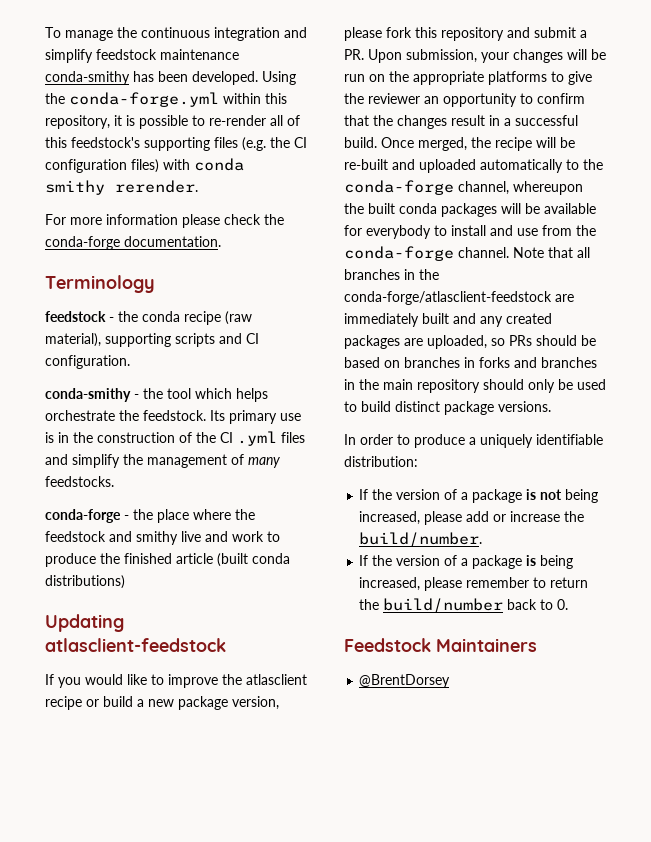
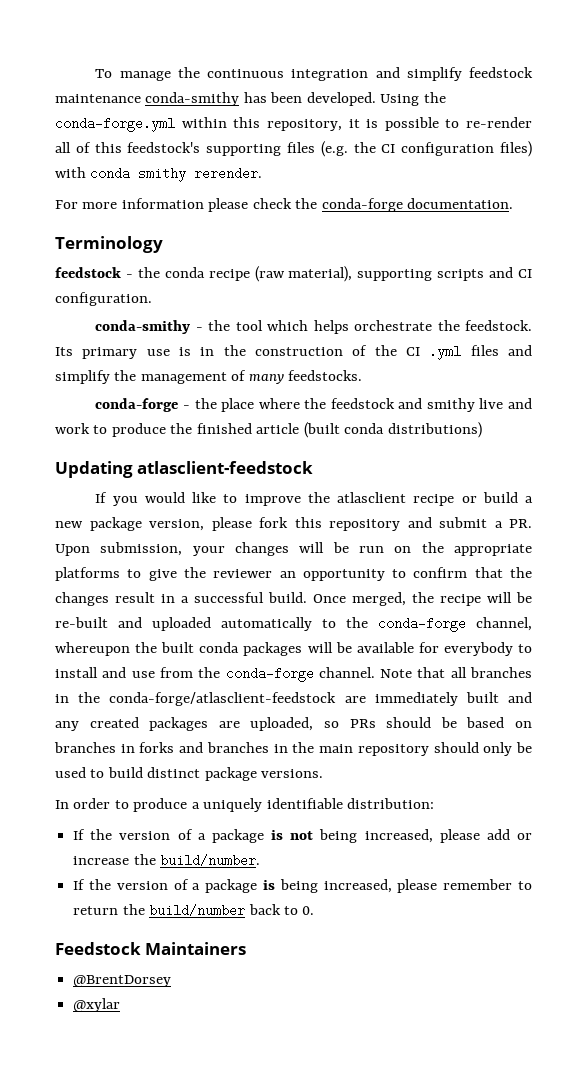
(451, 681) none -> [73,998,121,1012] // @xylar

